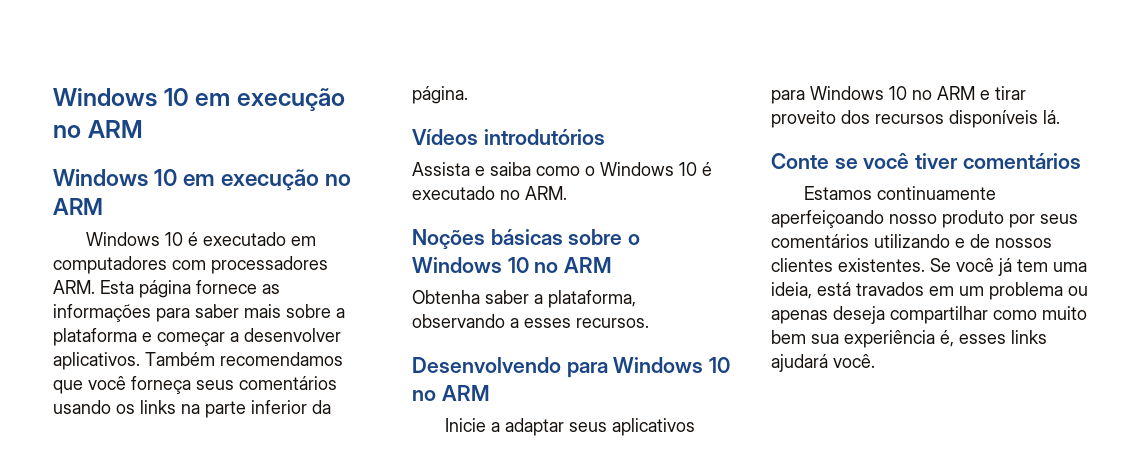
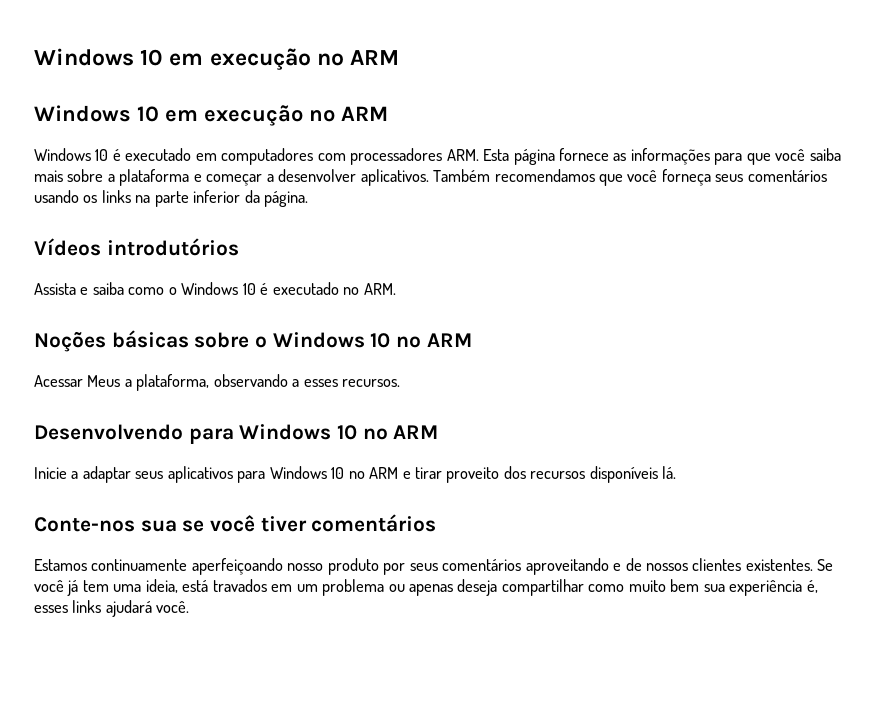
[195,304,239,318] saber -> [746,148,841,165] que você saiba
[412,290,529,304] Obtenha saber -> [34,375,121,387] Acessar Meus
[771,153,829,169] Conte -> [34,517,177,532] Conte-nos sua
[874,234,950,248] utilizando -> [525,558,609,575] aproveitando

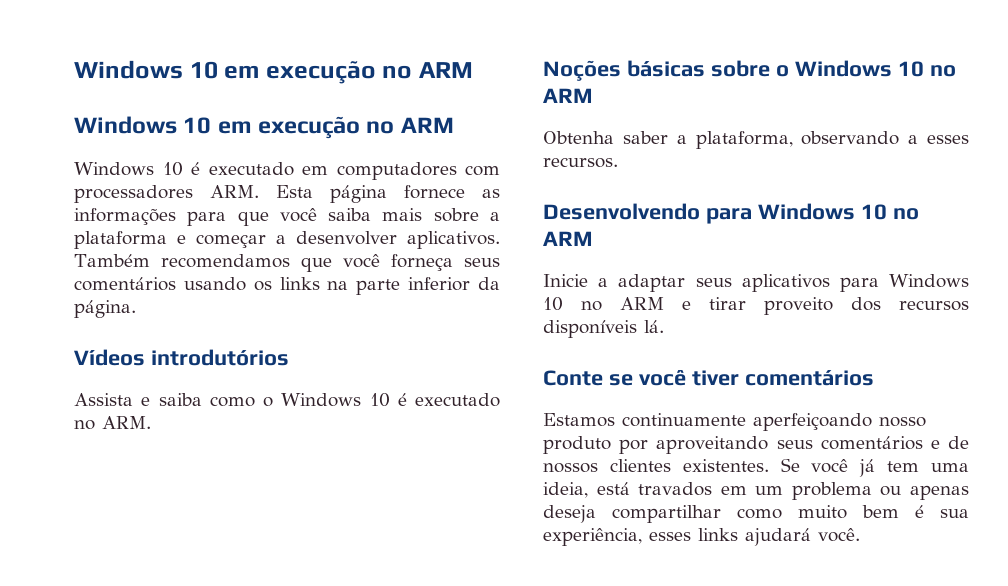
[34,375,121,387] Acessar Meus -> [543,131,668,144] Obtenha saber
[34,517,177,532] Conte-nos sua -> [543,370,603,386] Conte
[409,558,609,575] seus comentários aproveitando -> [656,436,923,454] aproveitando seus comentários
[703,580,818,596] sua experiência é, -> [915,505,969,518] [543,528,642,546] é sua experiência,

